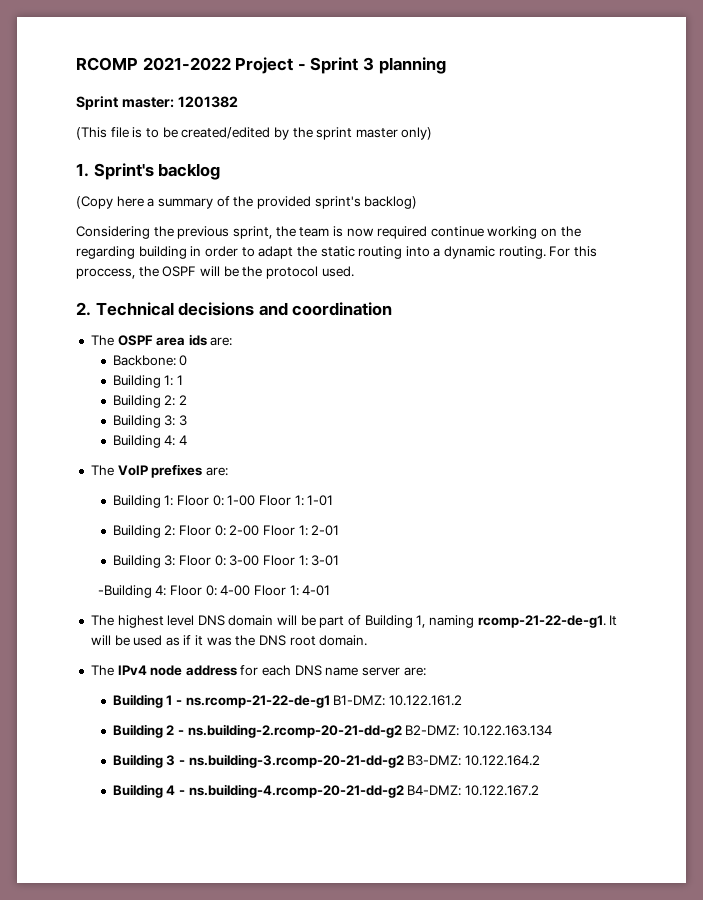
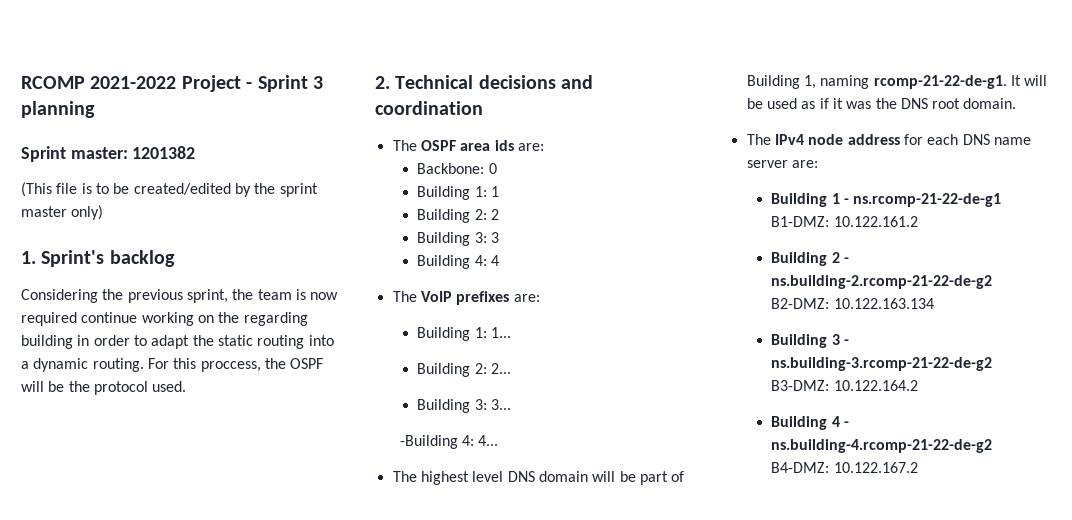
[76,196,418,209] // (Copy here a summary of the provided sprint's backlog) -> (175, 258) none
[176,495,334,506] [112,525,340,538] [112,555,340,568] [97,585,331,598] Floor 0: 1-00 Floor 1: 1-01 // Building 2: Floor 0: 2-00 Floor 1: 2-01 // Building 3: Floor 0: 3-00 Floor 1: 3-01 // -Building 4: Floor 0: 4-00 Floor 1: 4-01 -> [490,327,511,338] [417,363,511,377] [417,399,511,413] [399,435,499,449] 1... // Building 2: 2... // Building 3: 3... // -Building 4: 4...
[187,724,402,738] ns.building-2.rcomp-20-21-dd-g2 -> [771,275,993,289] ns.building-2.rcomp-21-22-de-g2
[188,754,404,768] ns.building-3.rcomp-20-21-dd-g2 -> [771,357,993,371] ns.building-3.rcomp-21-22-de-g2
[188,784,404,798] ns.building-4.rcomp-20-21-dd-g2 -> [771,439,993,453] ns.building-4.rcomp-21-22-de-g2

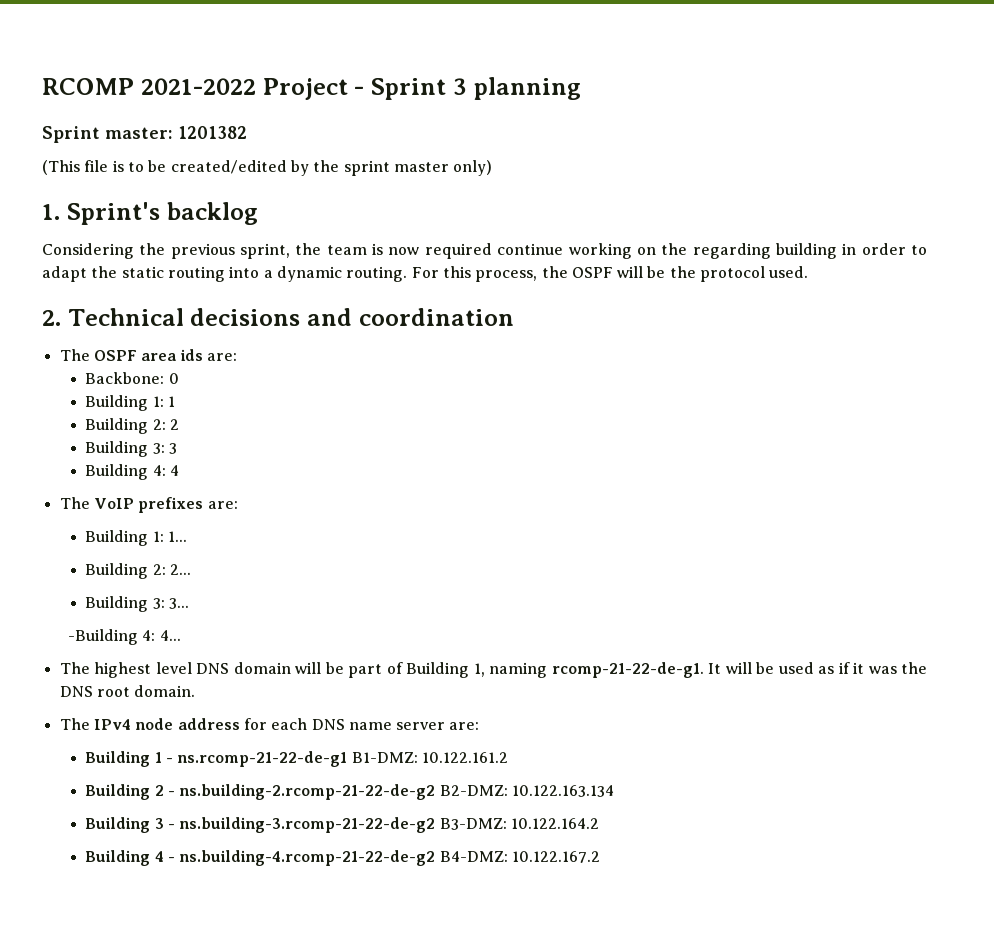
[200,361,261,372] proccess, -> [475,270,538,282] process,

